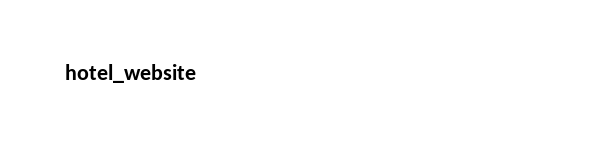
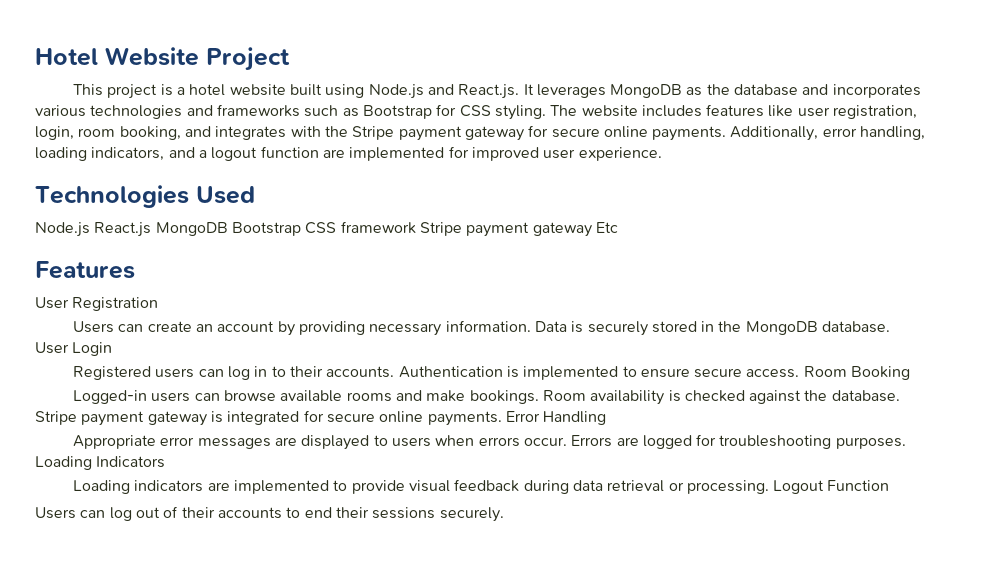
[65,64,196,83] hotel_website -> [35,47,290,71] [72,84,921,99] [35,104,918,120] [35,125,926,141] [35,146,662,161] [35,185,255,208] [35,221,618,237] [35,261,135,279] [35,297,159,311] [72,320,891,336] [35,342,113,356] [72,366,911,380] [72,390,900,405] [35,410,607,426] [72,434,906,450] [35,456,166,470] [72,479,890,494] [35,506,504,522] Hotel Website Project // This project is a hotel website built using Node.js and React.js. It leverages MongoDB as the database and incorporates various technologies and frameworks such as Bootstrap for CSS styling. The website includes features like user registration, login, room booking, and integrates with the Stripe payment gateway for secure online payments. Additionally, error handling, loading indicators, and a logout function are implemented for improved user experience. // Technologies Used // Node.js React.js MongoDB Bootstrap CSS framework Stripe payment gateway Etc // Features // User Registration // Users can create an account by providing necessary information. Data is securely stored in the MongoDB database. User Login // Registered users can log in to their accounts. Authentication is implemented to ensure secure access. Room Booking // Logged-in users can browse available rooms and make bookings. Room availability is checked against the database. Stripe payment gateway is integrated for secure online payments. Error Handling // Appropriate error messages are displayed to users when errors occur. Errors are logged for troubleshooting purposes. Loading Indicators // Loading indicators are implemented to provide visual feedback during data retrieval or processing. Logout Function // Users can log out of their accounts to end their sessions securely.

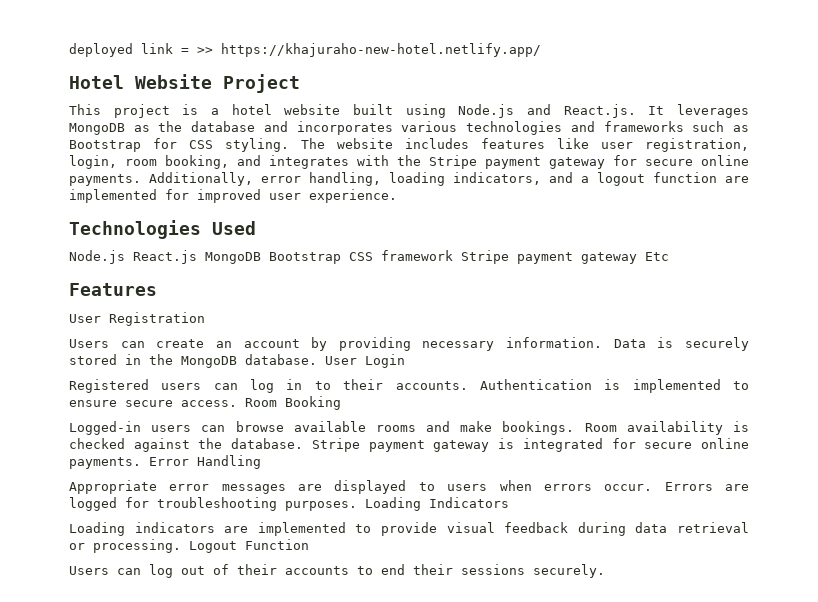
(35, 57) none -> [69,43,541,57] deployed link = >> https://khajuraho-new-hotel.netlify.app/ //

